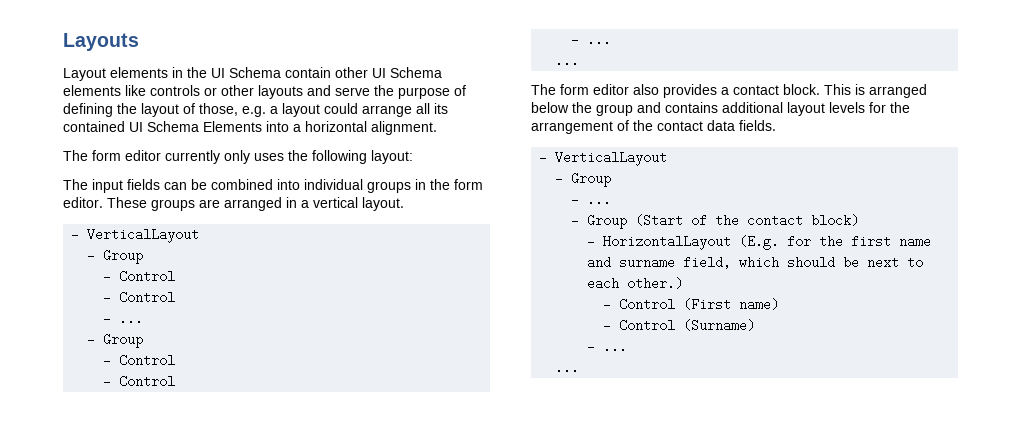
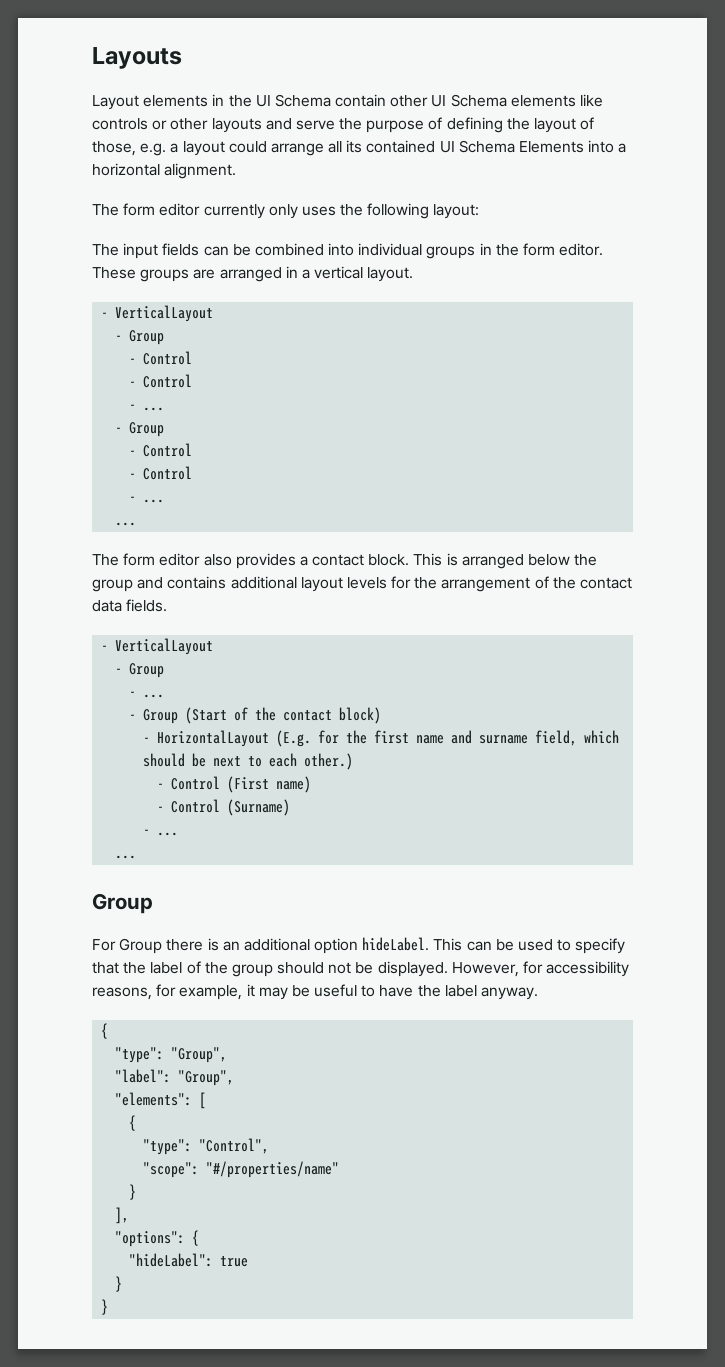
(580, 367) none -> [92,893,153,914] [92,937,626,954] [92,961,630,977] [92,984,539,1000] [101,1023,109,1039] [115,1047,228,1063] [115,1069,235,1086] [115,1092,207,1109] [129,1115,137,1131] [143,1138,270,1155] [143,1161,340,1178] [129,1184,137,1200] [115,1207,130,1224] [115,1230,200,1247] [129,1253,249,1267] [115,1276,123,1292] [101,1299,109,1315] // Group // For Group there is an additional option hideLabel. This can be used to specify that the label of the group should not be displayed. However, for accessibility reasons, for example, it may be useful to have the label anyway. // { // "type": "Group", // "label": "Group", // "elements": [ // { // "type": "Control", // "scope": "#/properties/name" // } // ], // "options": { // "hideLabel": true // } // }

